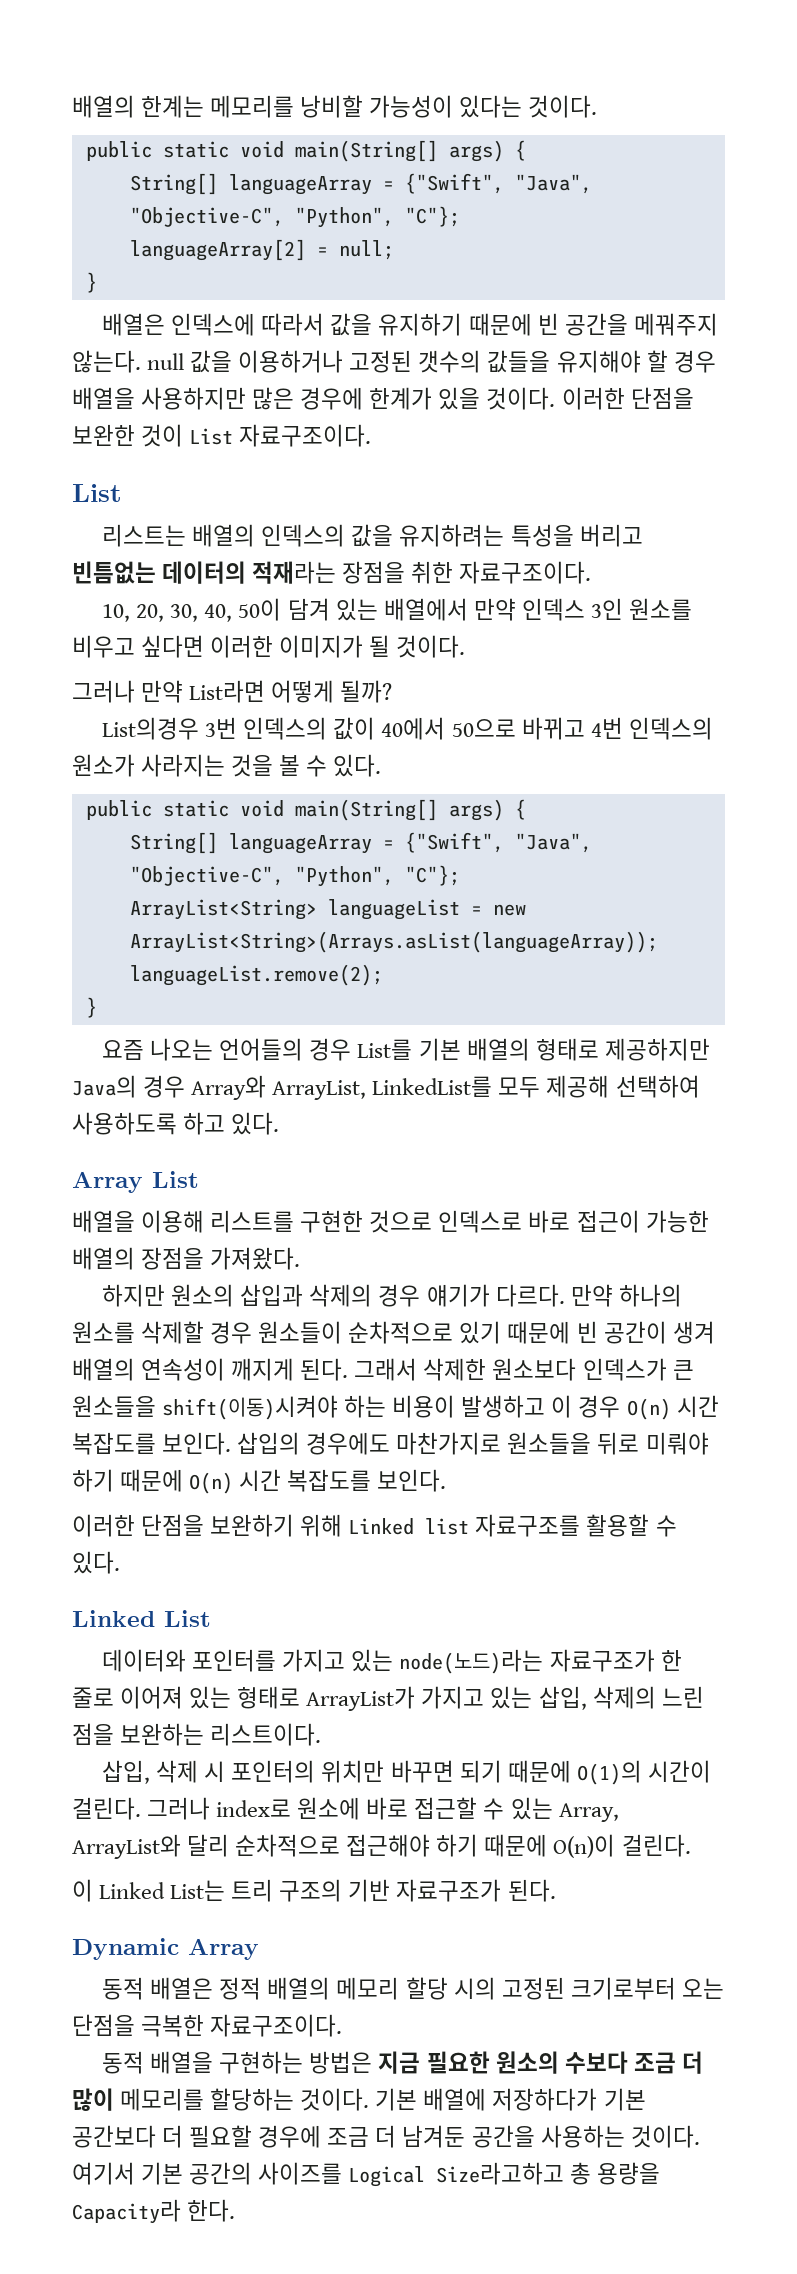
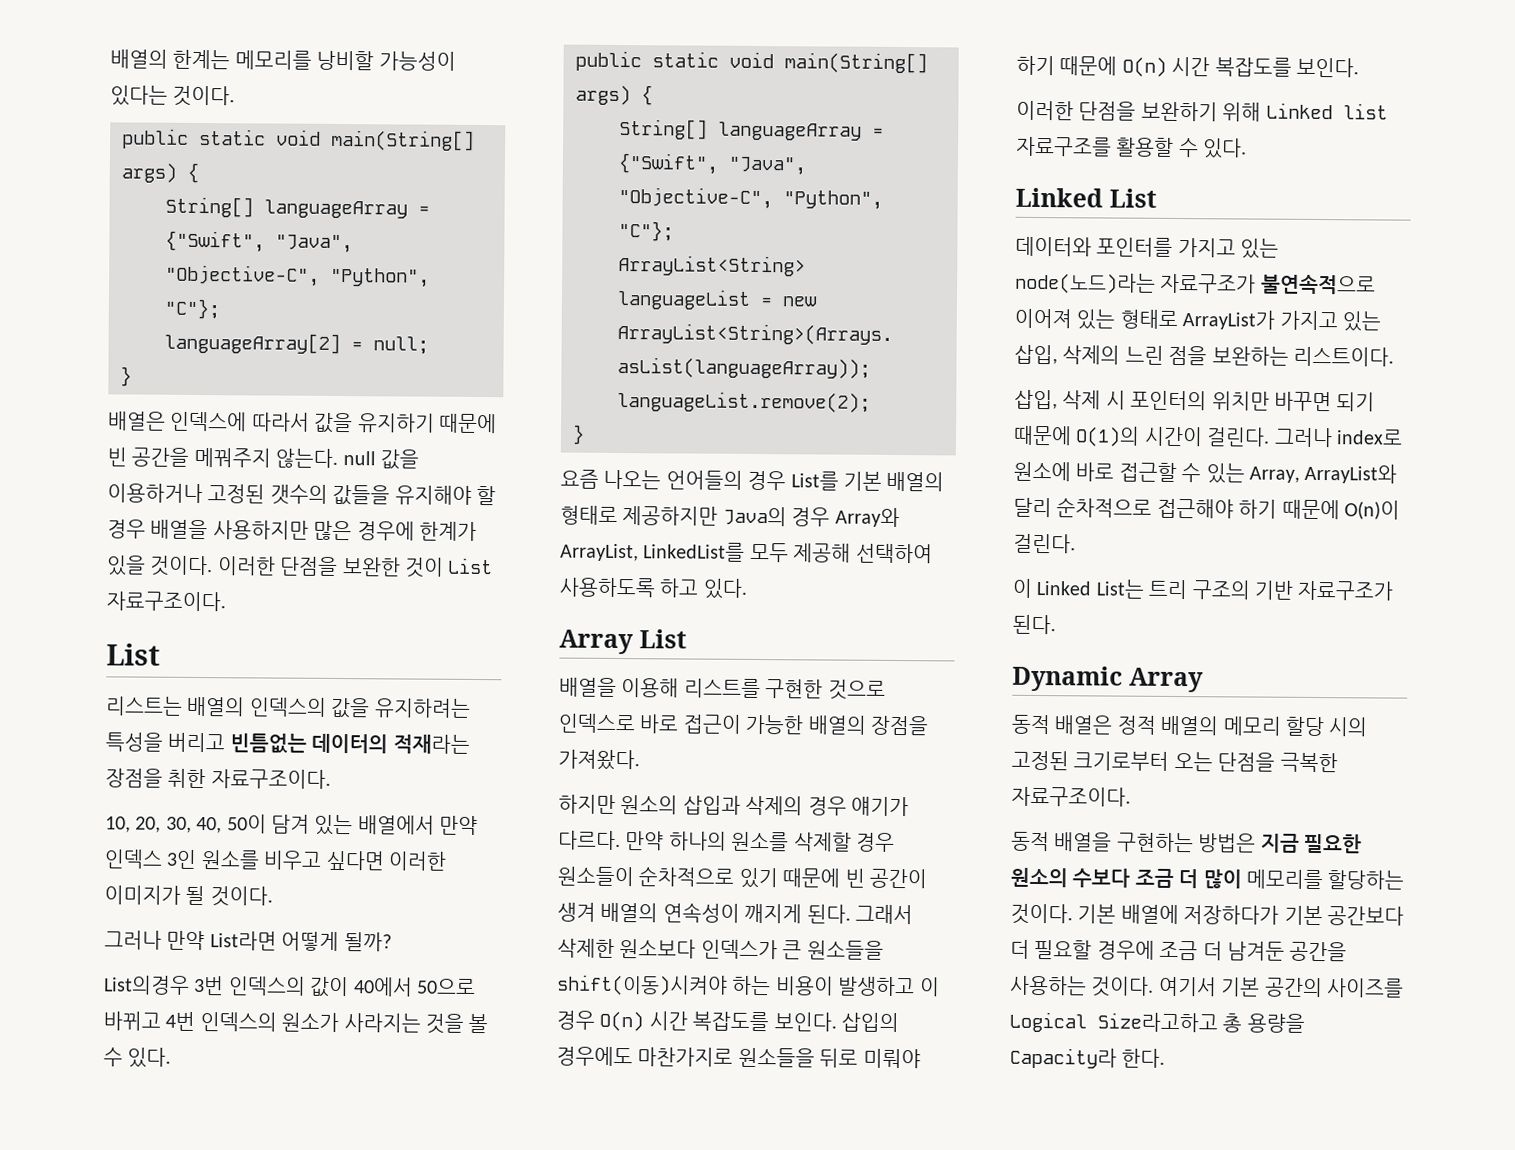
[660,1650,682,1671] [72,1687,114,1708] 한 줄로 -> [1260,274,1376,295] 불연속적으로

